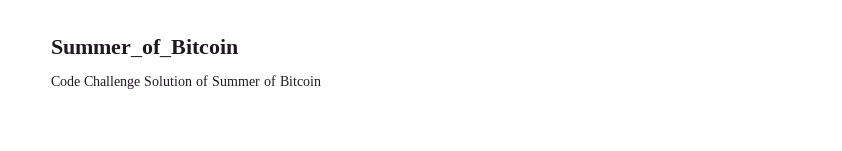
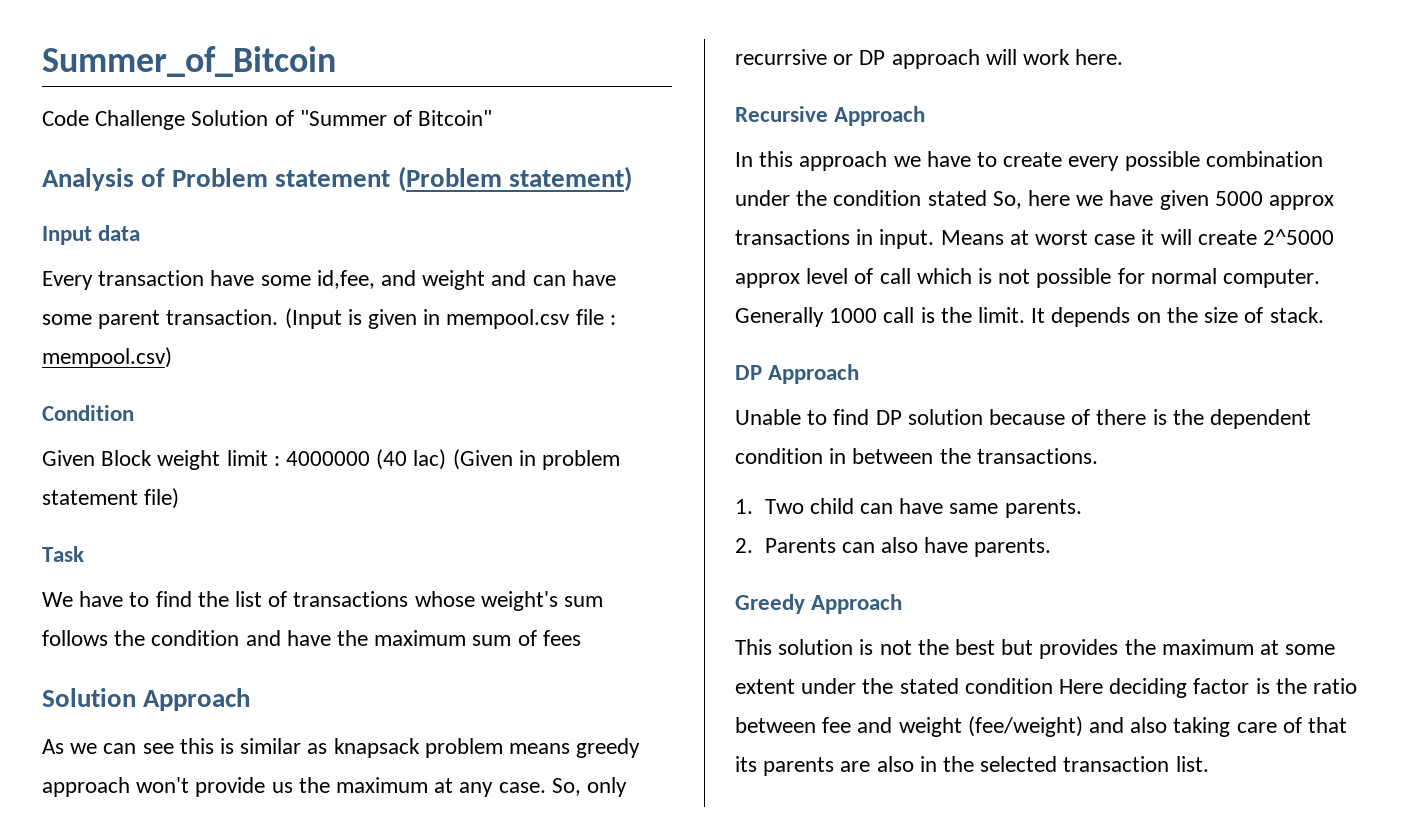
[212,75,321,86] Summer of Bitcoin -> [299,110,493,126] [42,166,632,192] [42,225,141,245] [42,270,616,290] [42,308,616,329] [42,347,172,368] [42,405,134,421] [42,449,621,470] [42,488,180,509] [42,546,84,562] [42,591,604,611] [42,630,581,646] [42,688,251,711] [42,738,641,758] [42,777,628,797] [735,49,1124,69] [735,106,926,126] [735,151,1323,171] [735,190,1335,210] [735,229,1335,249] [735,268,1321,288] [735,307,1324,327] [735,364,860,384] [735,409,1312,429] [735,448,1098,464] [735,498,1082,518] [735,537,1052,557] [735,594,903,614] [735,639,1336,659] [735,678,1358,698] [735,716,1348,737] [735,756,1209,776] "Summer of Bitcoin" // Analysis of Problem statement (Problem statement) // Input data // Every transaction have some id,fee, and weight and can have some parent transaction. (Input is given in mempool.csv file : mempool.csv) // Condition // Given Block weight limit : 4000000 (40 lac) (Given in problem statement file) // Task // We have to find the list of transactions whose weight's sum follows the condition and have the maximum sum of fees // Solution Approach // As we can see this is similar as knapsack problem means greedy approach won't provide us the maximum at any case. So, only recurrsive or DP approach will work here. // Recursive Approach // In this approach we have to create every possible combination under the condition stated So, here we have given 5000 approx transactions in input. Means at worst case it will create 2^5000 approx level of call which is not possible for normal computer. Generally 1000 call is the limit. It depends on the size of stack. // DP Approach // Unable to find DP solution because of there is the dependent condition in between the transactions. // 1. Two child can have same parents. // 2. Parents can also have parents. // Greedy Approach // This solution is not the best but provides the maximum at some extent under the stated condition Here deciding factor is the ratio between fee and weight (fee/weight) and also taking care of that its parents are also in the selected transaction list.

